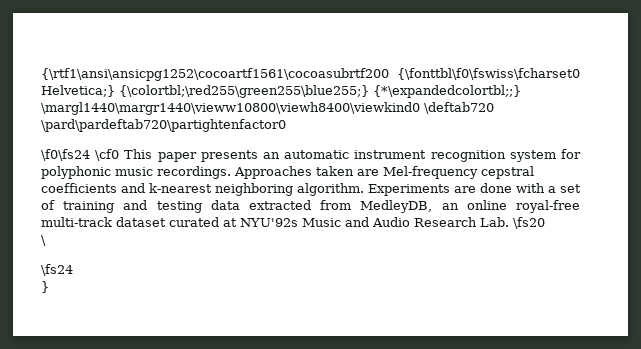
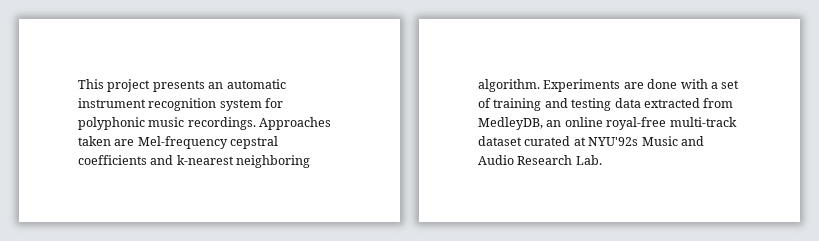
[41,68,580,81] [41,85,521,98] [41,102,494,115] [41,119,286,132] [41,149,197,162] {\rtf1\ansi\ansicpg1252\cocoartf1561\cocoasubrtf200 {\fonttbl\f0\fswiss\fcharset0 Helvetica;} {\colortbl;\red255\green255\blue255;} {*\expandedcolortbl;;} \margl1440\margr1440\vieww10800\viewh8400\viewkind0 \deftab720 \pard\pardeftab720\partightenfactor0 // \f0\fs24 \cf0 This paper -> [78,79,151,92] This project
[513,217,545,229] [41,235,46,246] [41,264,73,276] [41,281,49,293] \fs20 // \ // \fs24 // } -> (602, 160) none

